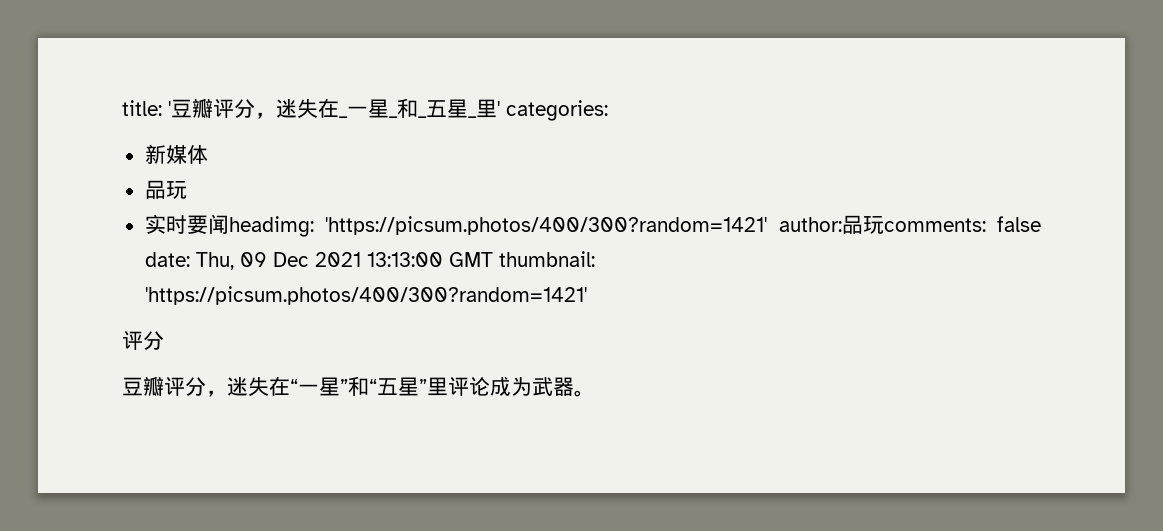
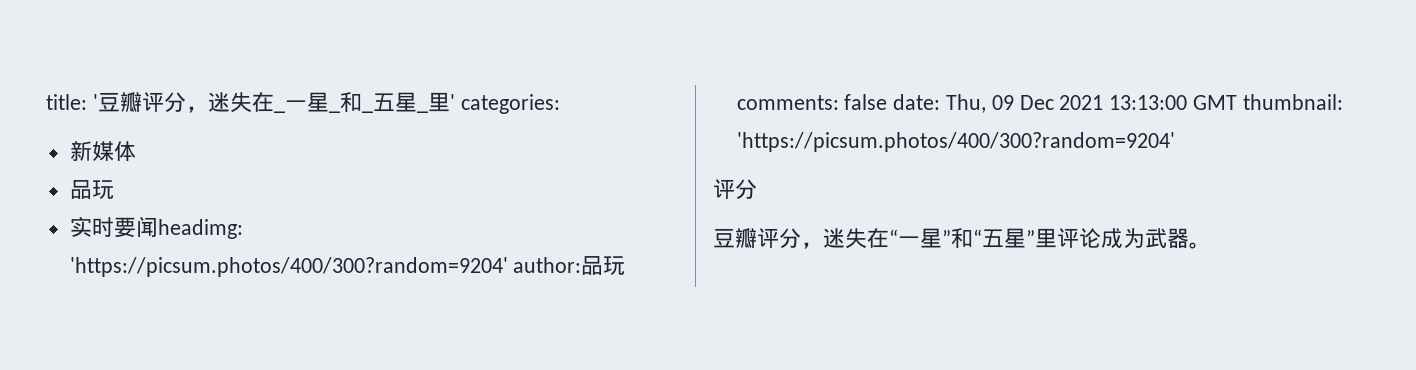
[325,216,768,235] 'https://picsum.photos/400/300?random=1421' -> [69,257,508,277] 'https://picsum.photos/400/300?random=9204'
[144,286,587,305] 'https://picsum.photos/400/300?random=1421' -> [736,132,1175,152] 'https://picsum.photos/400/300?random=9204'

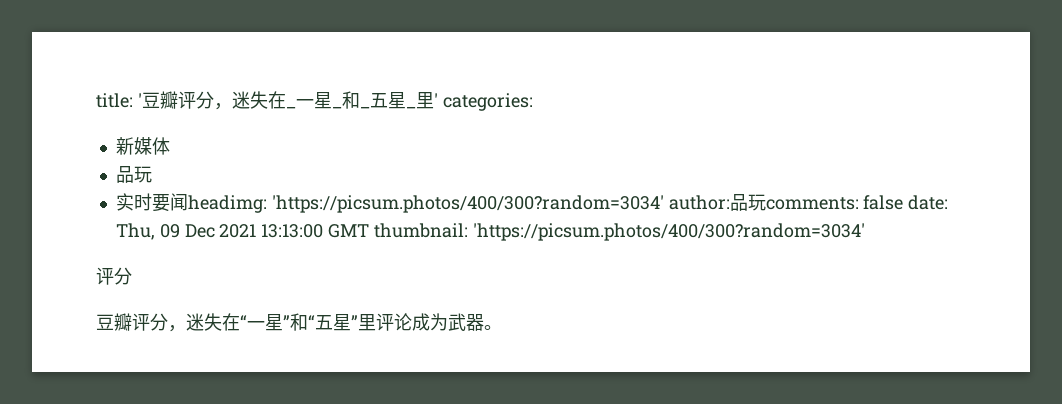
[69,257,508,277] 'https://picsum.photos/400/300?random=9204' -> [271,195,664,213] 'https://picsum.photos/400/300?random=3034'
[736,132,1175,152] 'https://picsum.photos/400/300?random=9204' -> [472,223,865,241] 'https://picsum.photos/400/300?random=3034'

